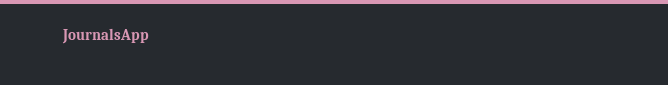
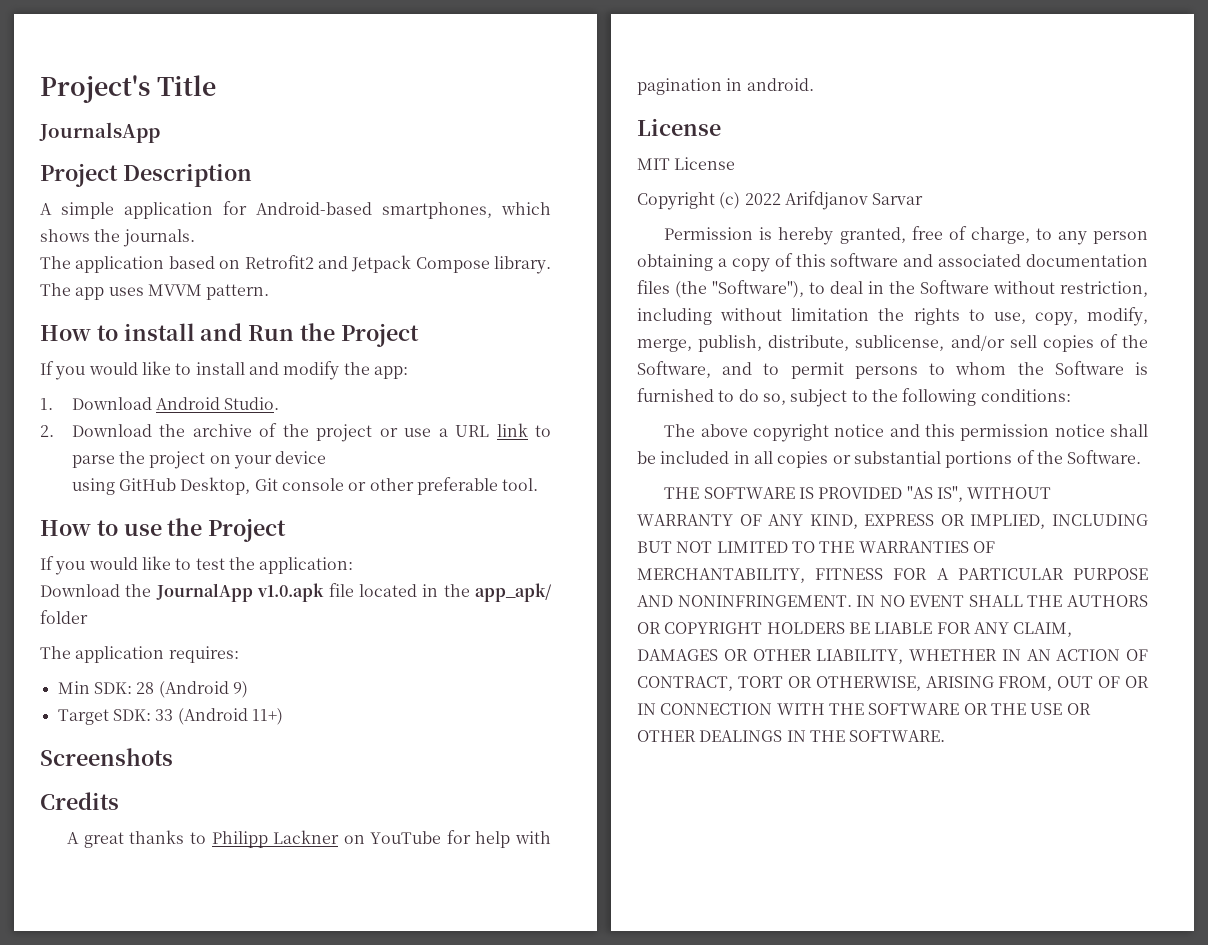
(62, 36) none -> [40,75,216,103] Project's Title //
(149, 36) none -> [40,163,252,187] [40,201,551,219] [40,229,195,247] [40,255,551,274] [40,283,270,300] [40,323,419,347] [40,361,408,380] [40,397,280,410] [40,423,551,442] [71,451,327,469] [71,477,539,495] [40,518,287,542] [40,556,354,575] [40,583,552,602] [40,610,88,624] [40,646,239,663] [57,681,248,698] [57,708,283,725] [40,748,173,766] [40,792,119,810] [67,830,552,848] [637,78,814,95] [637,118,721,136] [637,157,736,170] [637,191,924,210] [664,226,1148,245] [637,253,1148,272] [637,280,1148,298] [637,307,1148,326] [637,334,1148,352] [637,361,1148,379] [637,388,1071,407] [664,424,1148,442] [637,450,1142,468] [664,486,1052,502] [637,514,1148,529] [637,541,995,553] [637,568,1148,583] [637,595,1148,607] [637,622,1073,637] [637,649,1148,664] [637,676,1149,691] [637,703,1091,715] [637,730,946,742] // Project Description // A simple application for Android-based smartphones, which shows the journals. // The application based on Retrofit2 and Jetpack Compose library. The app uses MVVM pattern. // How to install and Run the Project // If you would like to install and modify the app: // 1. Download Android Studio. // 2. Download the archive of the project or use a URL link to parse the project on your device // using GitHub Desktop, Git console or other preferable tool. // How to use the Project // If you would like to test the application: // Download the JournalApp v1.0.apk file located in the app_apk/ folder // The application requires: // Min SDK: 28 (Android 9) // Target SDK: 33 (Android 11+) // Screenshots // Credits // A great thanks to Philipp Lackner on YouTube for help with pagination in android. // License // MIT License // Copyright (c) 2022 Arifdjanov Sarvar // Permission is hereby granted, free of charge, to any person obtaining a copy of this software and associated documentation files (the "Software"), to deal in the Software without restriction, including without limitation the rights to use, copy, modify, merge, publish, distribute, sublicense, and/or sell copies of the Software, and to permit persons to whom the Software is furnished to do so, subject to the following conditions: // The above copyright notice and this permission notice shall be included in all copies or substantial portions of the Software. // THE SOFTWARE IS PROVIDED "AS IS", WITHOUT WARRANTY OF ANY KIND, EXPRESS OR IMPLIED, INCLUDING BUT NOT LIMITED TO THE WARRANTIES OF MERCHANTABILITY, FITNESS FOR A PARTICULAR PURPOSE AND NONINFRINGEMENT. IN NO EVENT SHALL THE AUTHORS OR COPYRIGHT HOLDERS BE LIABLE FOR ANY CLAIM, DAMAGES OR OTHER LIABILITY, WHETHER IN AN ACTION OF CONTRACT, TORT OR OTHERWISE, ARISING FROM, OUT OF OR IN CONNECTION WITH THE SOFTWARE OR THE USE OR OTHER DEALINGS IN THE SOFTWARE.

